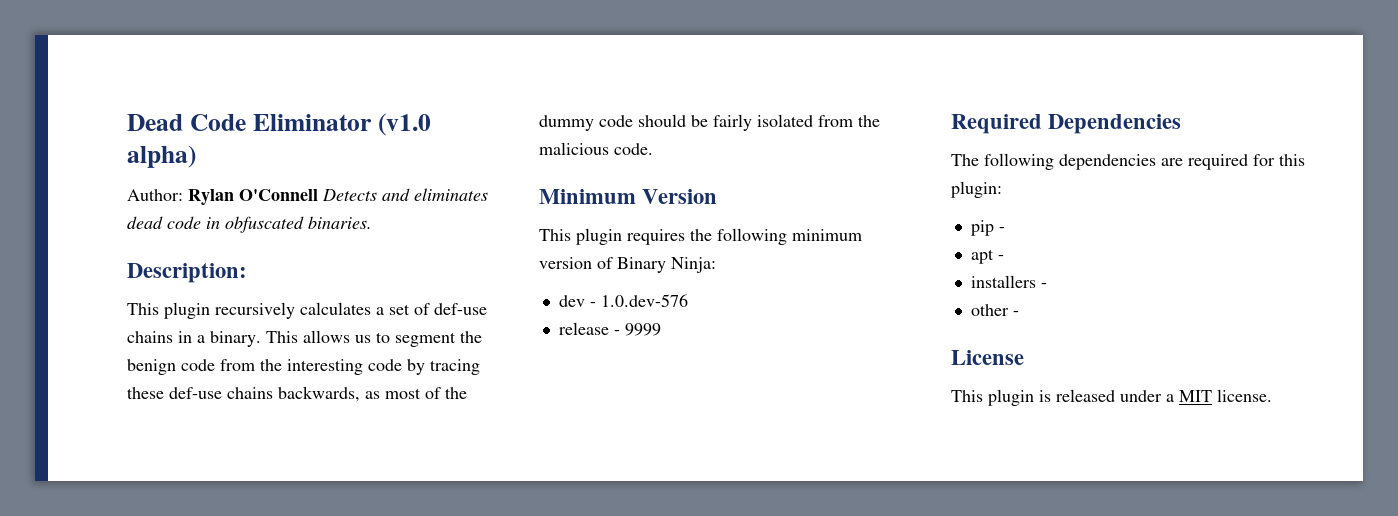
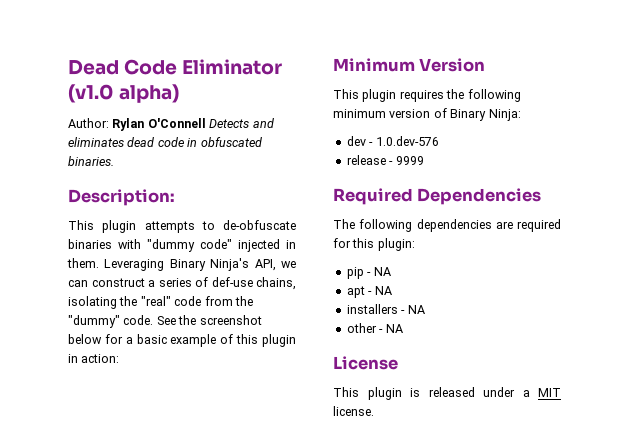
[215,302,487,319] [127,330,482,347] [127,359,480,375] [127,386,467,402] [539,114,880,131] [539,142,653,155] recursively calculates a set of def-use chains in a binary. This allows us to segment the benign code from the interesting code by tracing these def-use chains backwards, as most of the dummy code should be fairly isolated from the malicious code. -> [144,220,296,233] [68,239,296,252] [67,258,296,271] [68,277,296,290] [68,296,253,309] [68,315,262,328] [68,334,296,347] [68,354,120,363] attempts to de-obfuscate binaries with "dummy code" injected in them. Leveraging Binary Ninja's API, we can construct a series of def-use chains, isolating the "real" code from the "dummy" code. See the screenshot below for a basic example of this plugin in action:
(1005, 229) none -> [373,267,391,276] NA
(1004, 257) none -> [374,286,392,295] NA
(1047, 285) none -> [407,305,425,314] NA
(1019, 313) none -> [385,324,403,333] NA

